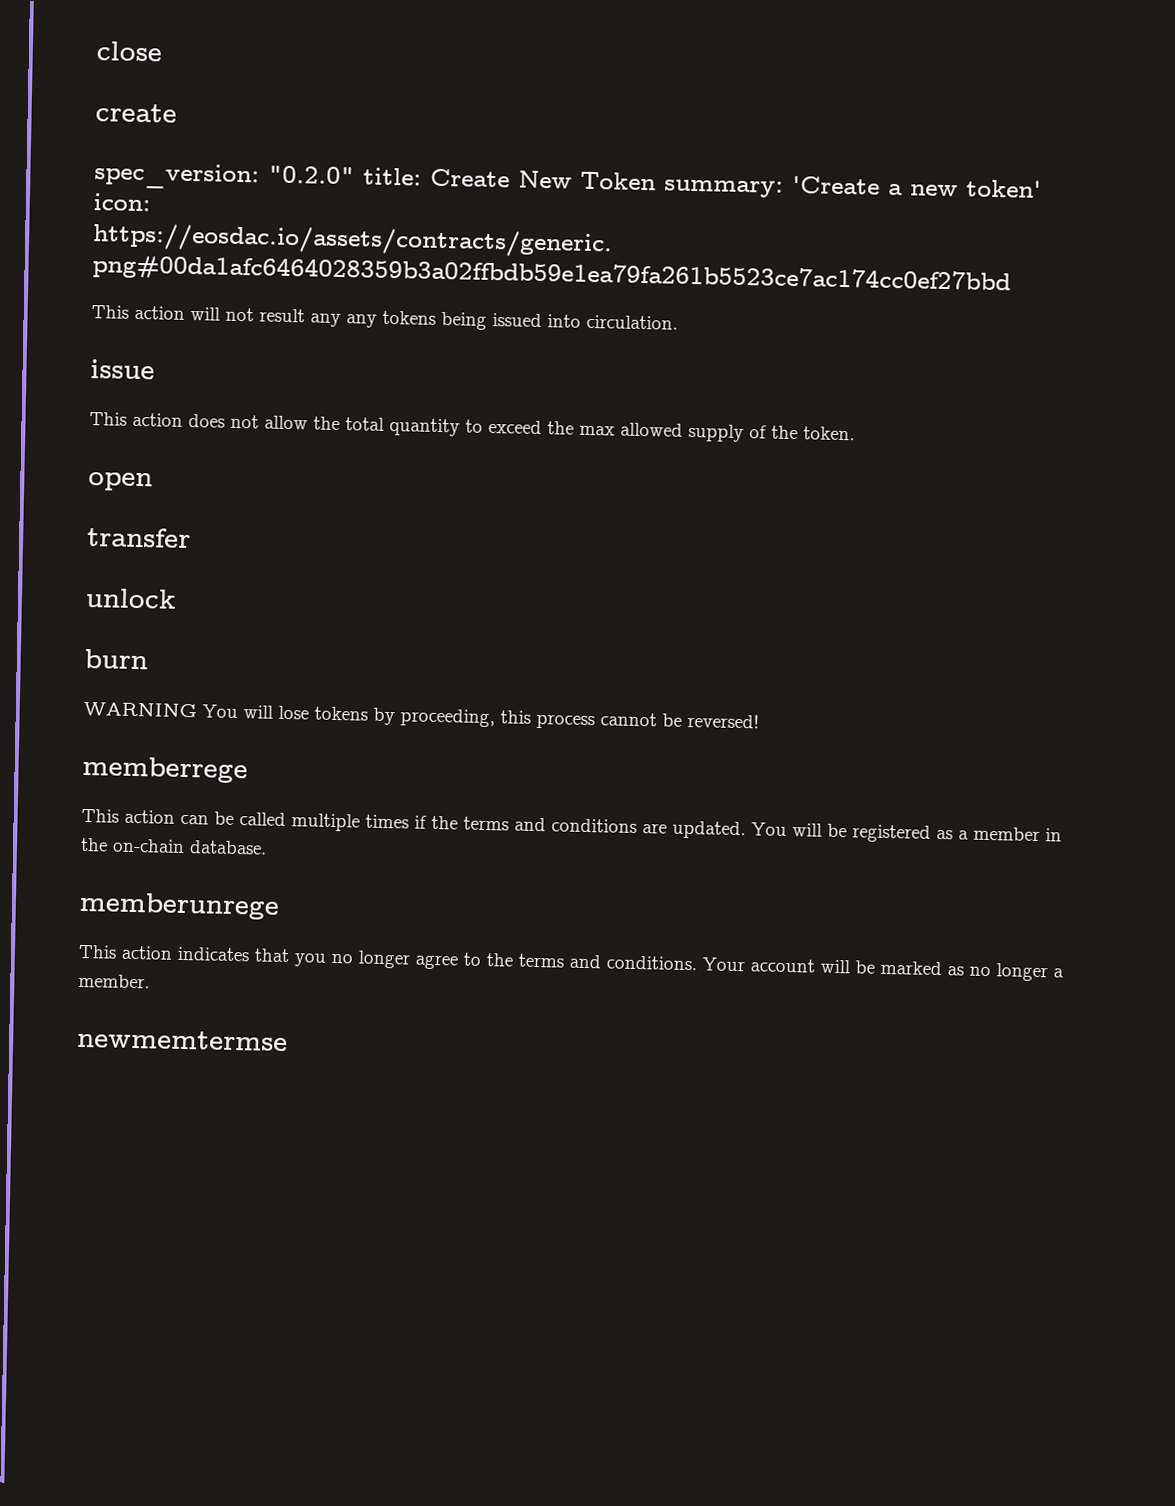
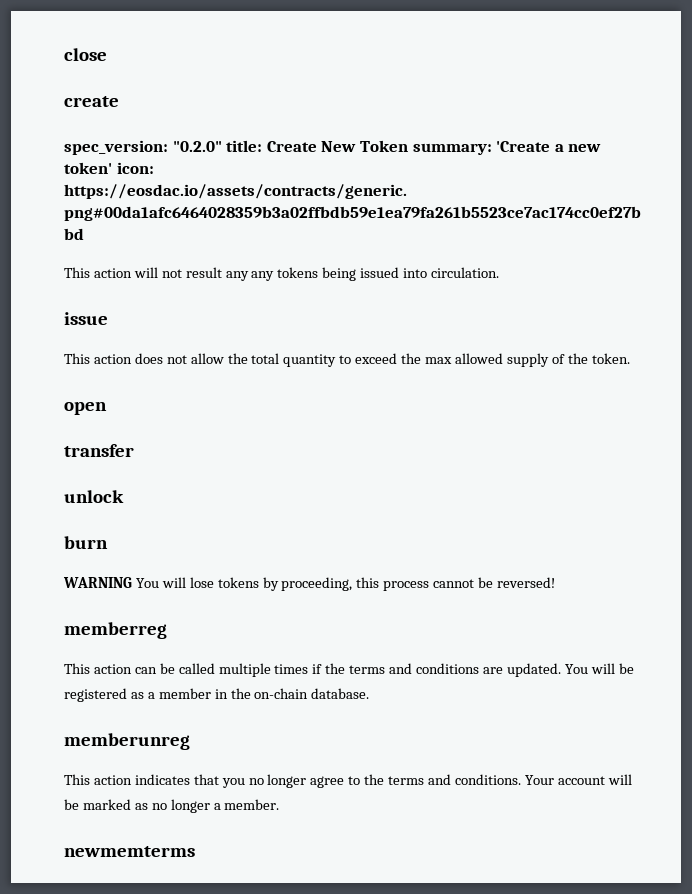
[82,755,248,784] memberrege -> [64,622,167,639] memberreg
[79,891,280,920] memberunrege -> [64,733,190,750] memberunreg
[77,1028,288,1052] newmemtermse -> [64,846,195,857] newmemterms

